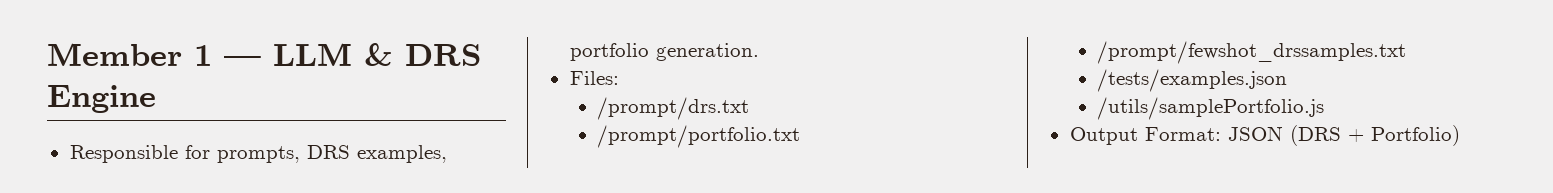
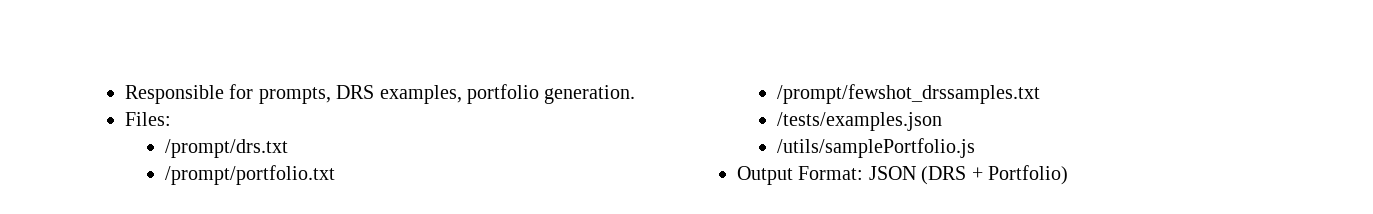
[47,43,481,66] [47,85,156,113] Member 1 — LLM & DRS Engine // -> (125, 94) none

